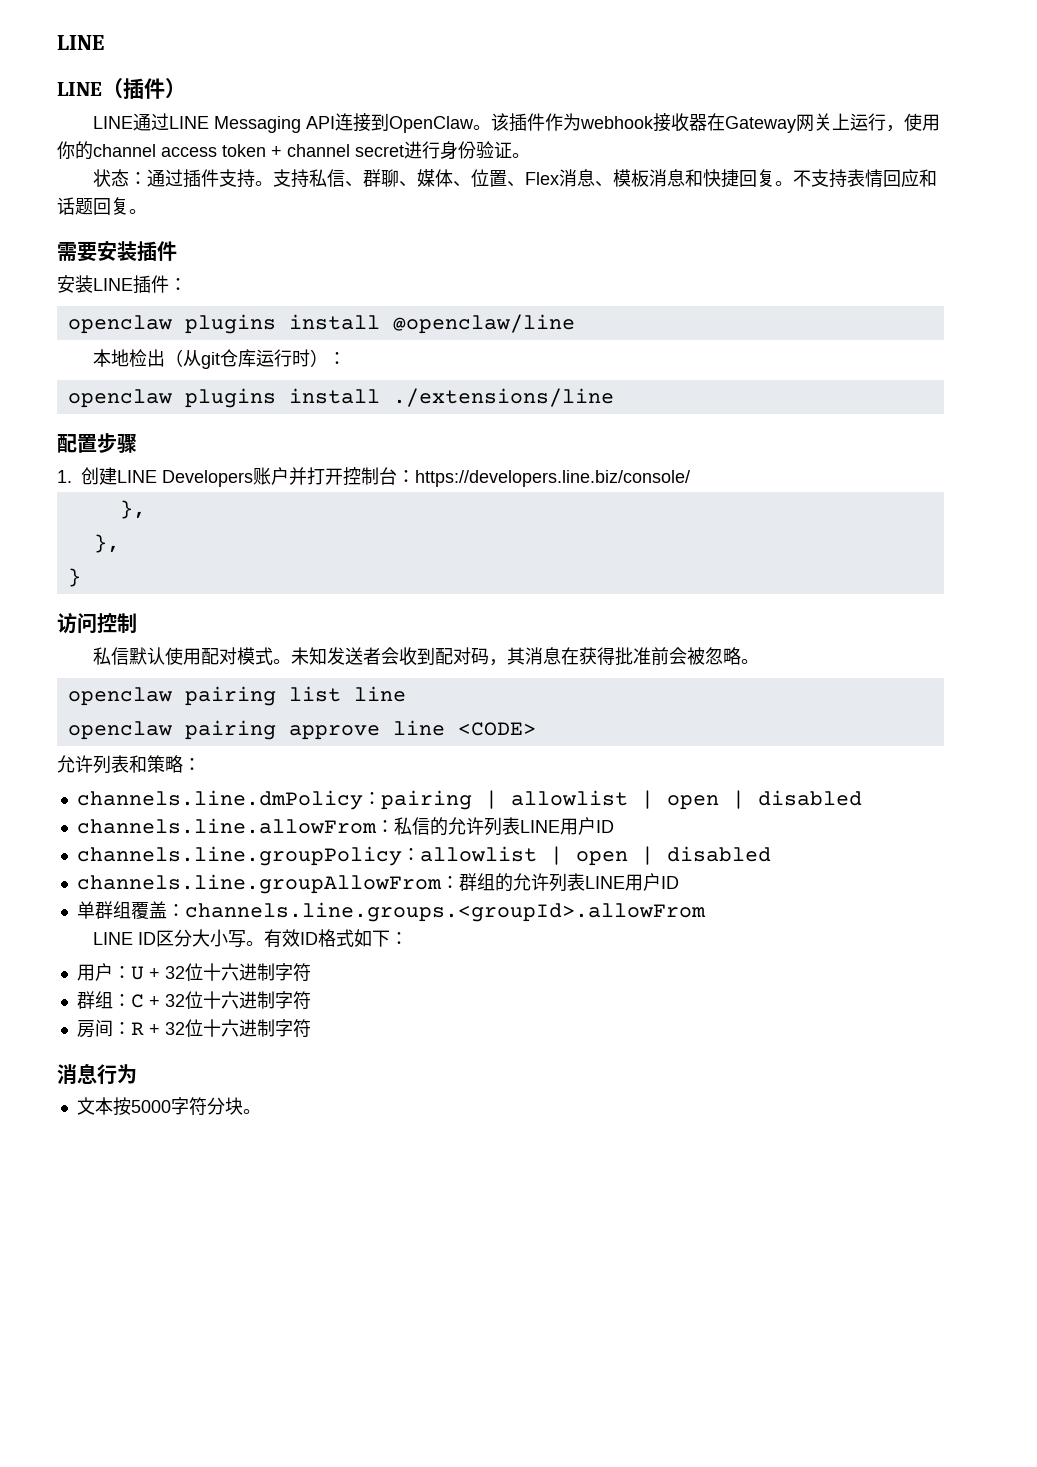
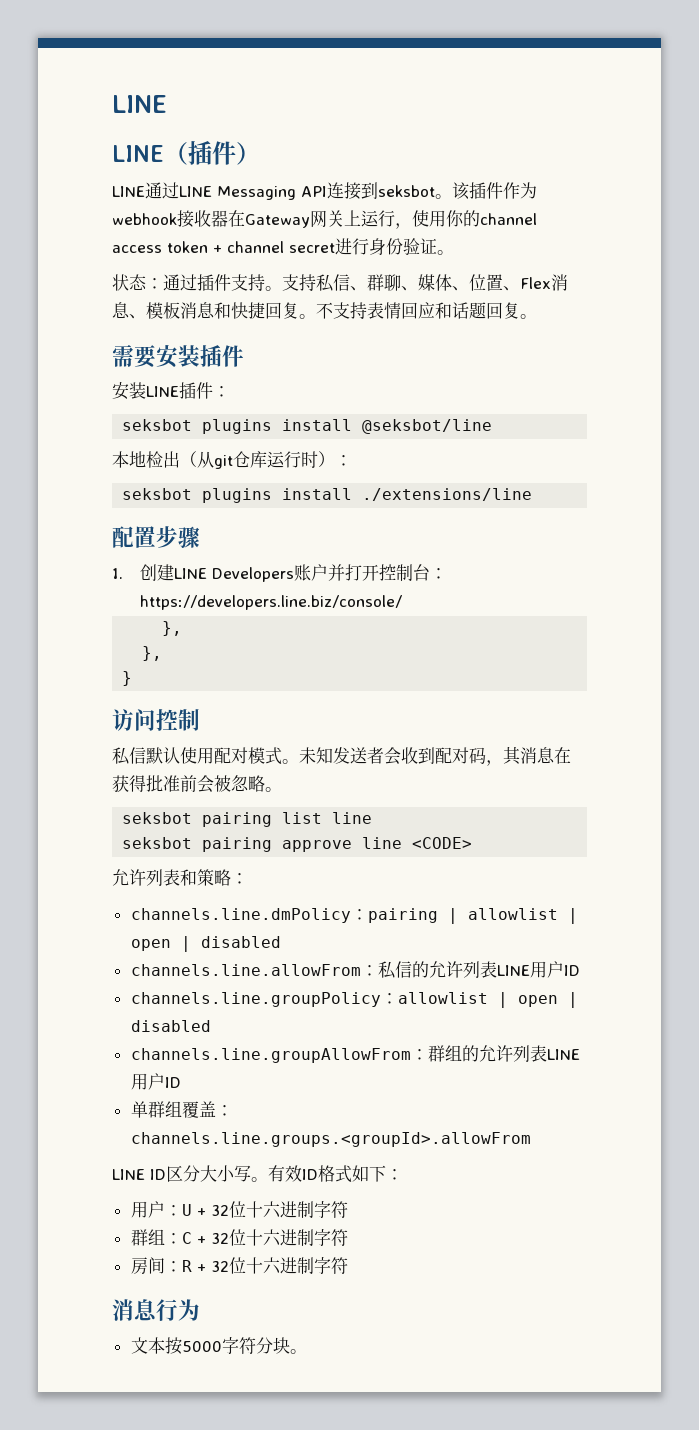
[388,116,474,133] OpenClaw -> [378,185,435,197] seksbot
[67,314,575,334] openclaw plugins install @openclaw/line -> [122,419,493,434] seksbot plugins install @seksbot/line
[67,389,172,408] openclaw -> [122,488,193,500] seksbot
[67,687,172,706] openclaw -> [122,812,193,824] seksbot
[67,721,172,740] openclaw -> [122,837,193,849] seksbot

